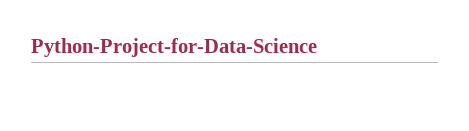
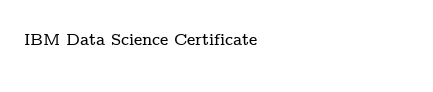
[31,38,317,57] Python-Project-for-Data-Science -> [24,34,257,45] IBM Data Science Certificate

